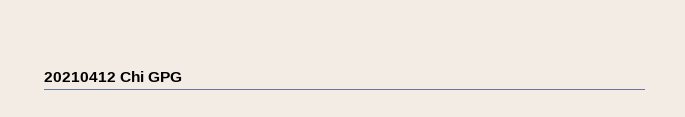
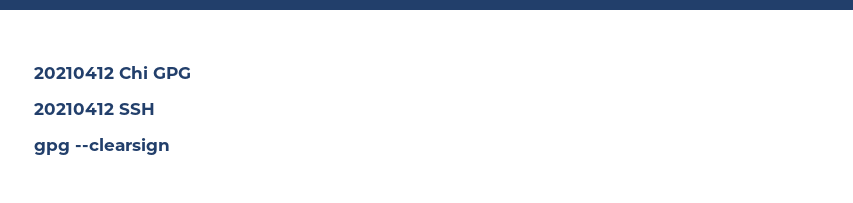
(183, 77) none -> [34,103,155,115] [34,138,170,155] // 20210412 SSH // gpg --clearsign

